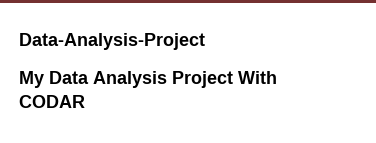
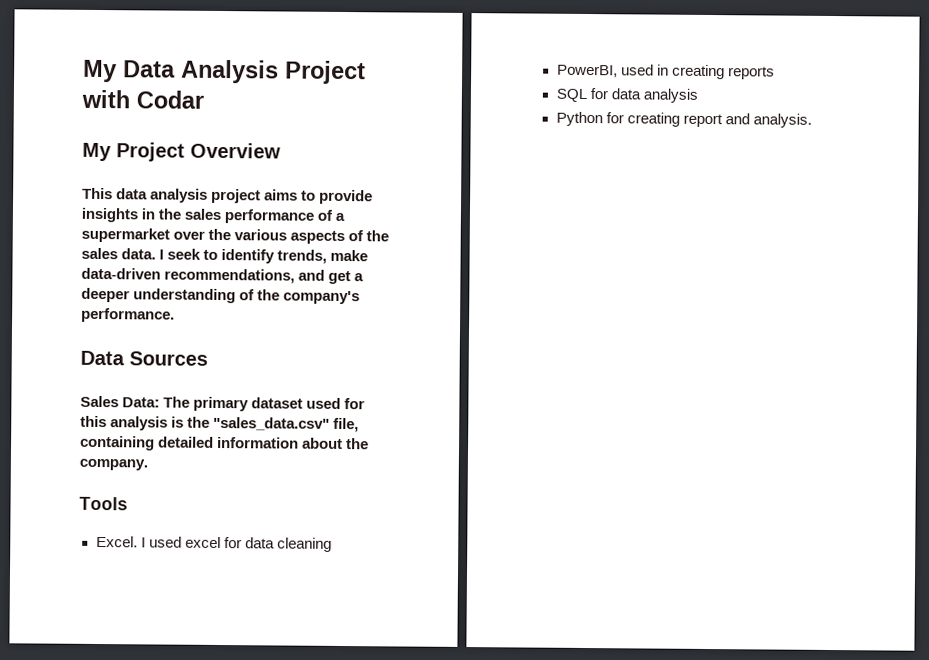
[19,33,205,50] Data-Analysis-Project // -> (83, 71) none
[238,71,277,84] [19,95,85,108] With CODAR -> [81,89,204,109] [82,142,281,162] [82,187,374,205] [81,207,346,224] [81,227,390,245] [81,247,369,264] [81,267,365,285] [81,287,361,305] [81,307,175,323] [80,350,208,366] [80,395,366,412] [80,415,360,433] [80,435,370,451] [79,458,148,471] [79,496,128,511] [95,535,332,552] [556,64,775,80] [555,88,698,103] [555,111,812,128] with Codar // My Project Overview // This data analysis project aims to provide insights in the sales performance of a supermarket over the various aspects of the sales data. I seek to identify trends, make data-driven recommendations, and get a deeper understanding of the company's performance. // Data Sources // Sales Data: The primary dataset used for this analysis is the "sales_data.csv" file, containing detailed information about the company. // Tools // Excel. I used excel for data cleaning // PowerBI, used in creating reports // SQL for data analysis // Python for creating report and analysis.

